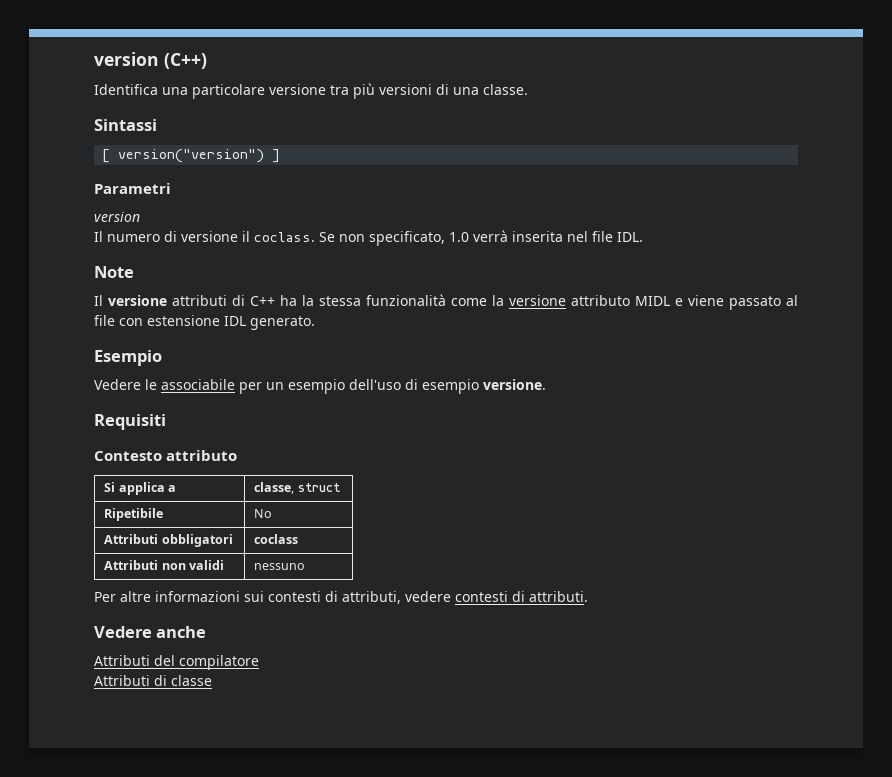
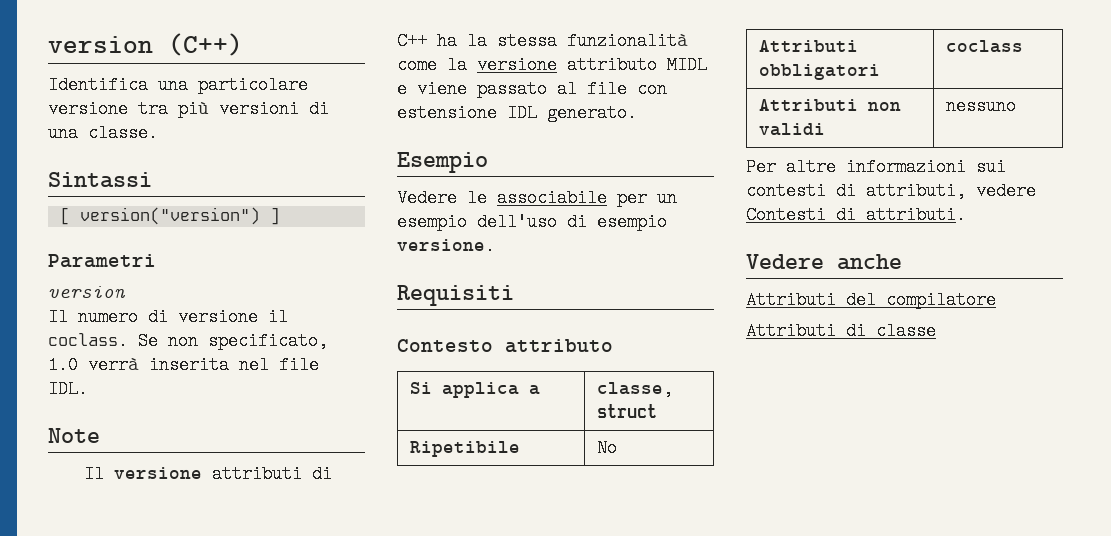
[455,591,508,602] contesti -> [746,206,826,224] Contesti

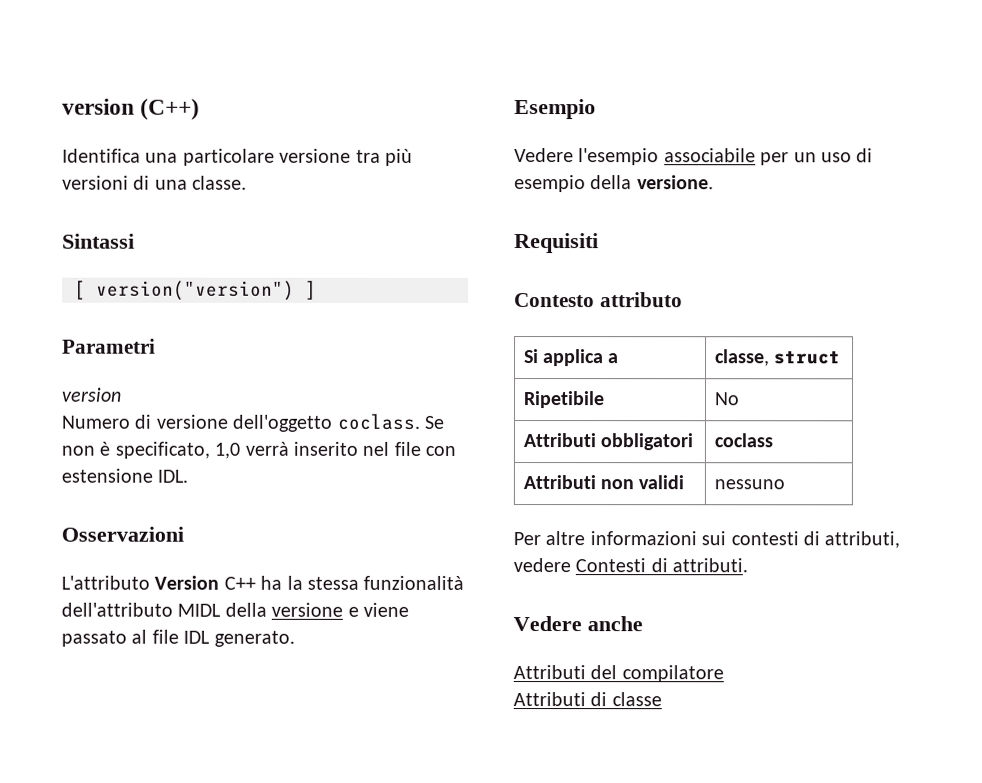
[48,308,138,326] Il numero -> [61,415,130,429] Numero
[268,308,288,326] il -> [232,414,333,432] dell'oggetto
[208,332,328,350] [48,356,319,374] [48,380,88,398] [48,428,100,443] [83,465,332,483] specificato, 1.0 verrà inserita nel file IDL. // Note // Il versione attributi di -> [99,441,457,459] [61,468,189,483] [61,526,184,542] [61,575,220,590] è specificato, 1,0 verrà inserito nel file con estensione IDL. // Osservazioni // L'attributo Version
[397,56,707,74] come la versione attributo MIDL -> [61,602,344,617] dell'attributo MIDL della versione
[637,80,667,98] [397,104,497,122] con estensione -> (179, 636) none
[467,189,487,207] le -> [578,148,660,166] l'esempio
[397,213,557,231] esempio dell'uso -> [821,152,852,163] uso
(667, 222) none -> [590,175,633,190] della

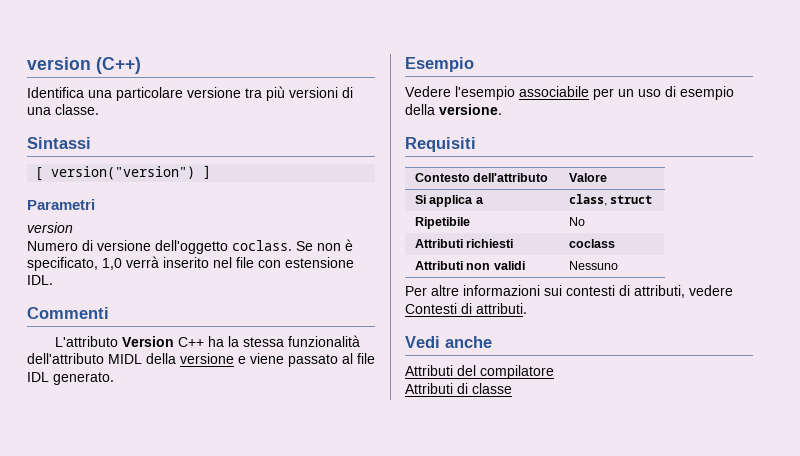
[61,526,184,542] Osservazioni -> [27,307,109,319] Commenti
[514,292,683,308] // Contesto attributo -> [414,173,549,182] [568,173,607,182] // Contesto dell'attributo | Valore
[714,349,770,367] classe, -> [568,194,607,206] class,
[600,433,694,451] obbligatori -> [466,239,514,248] richiesti
[713,479,785,490] nessuno -> [568,261,618,270] Nessuno
[513,616,582,632] Vedere -> [405,336,440,348] Vedi

